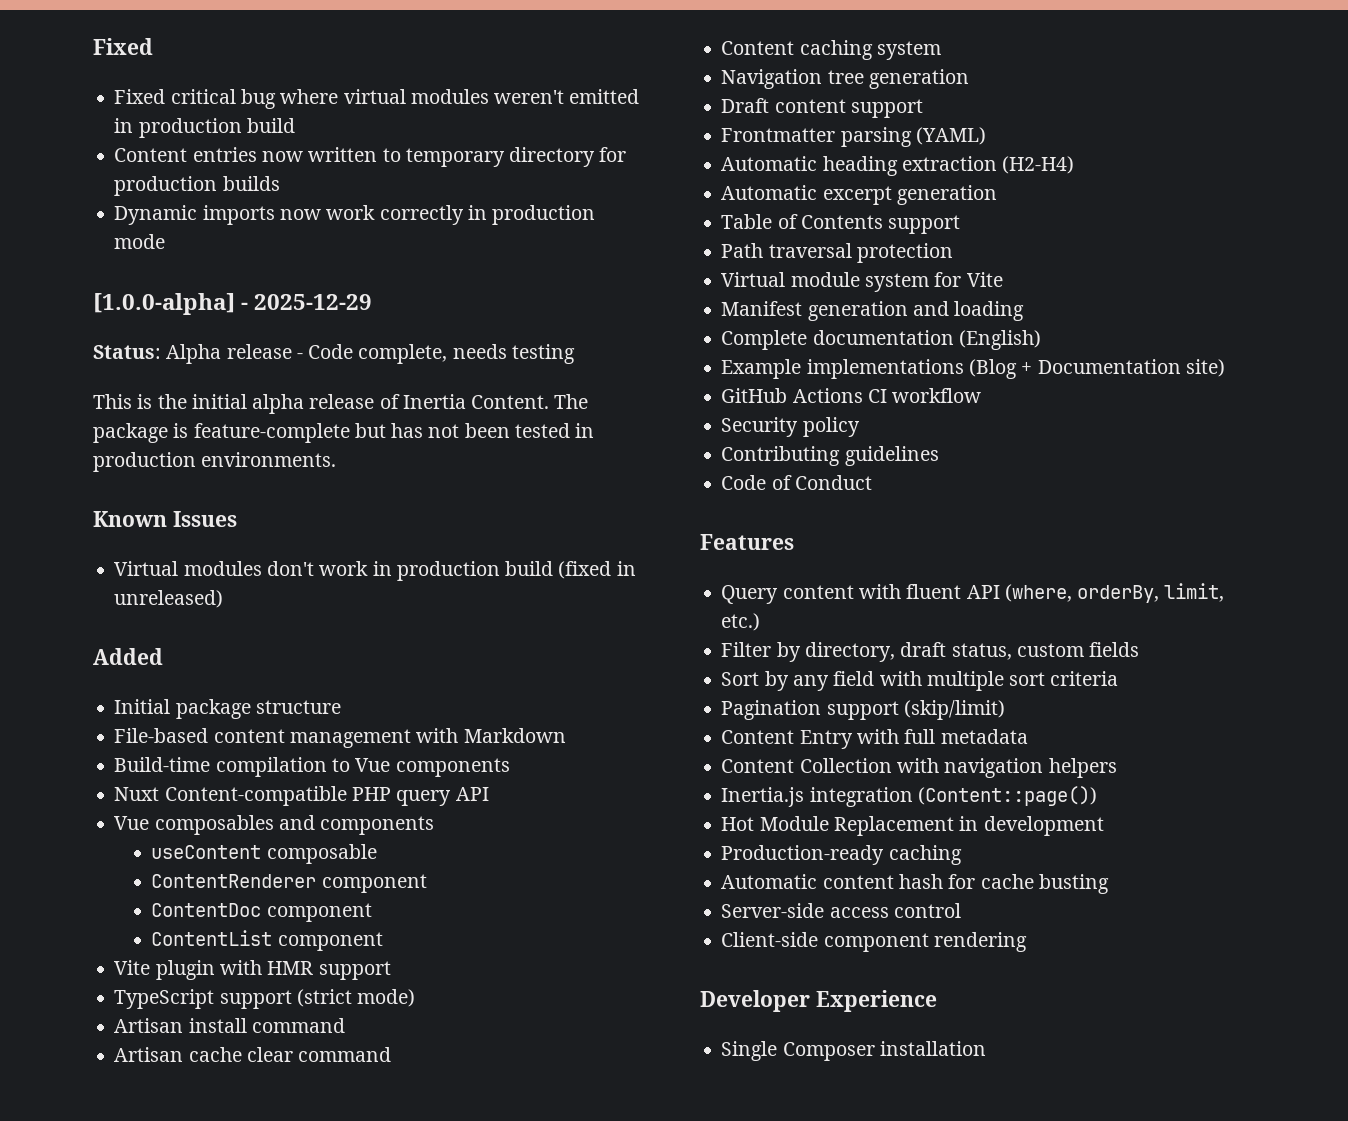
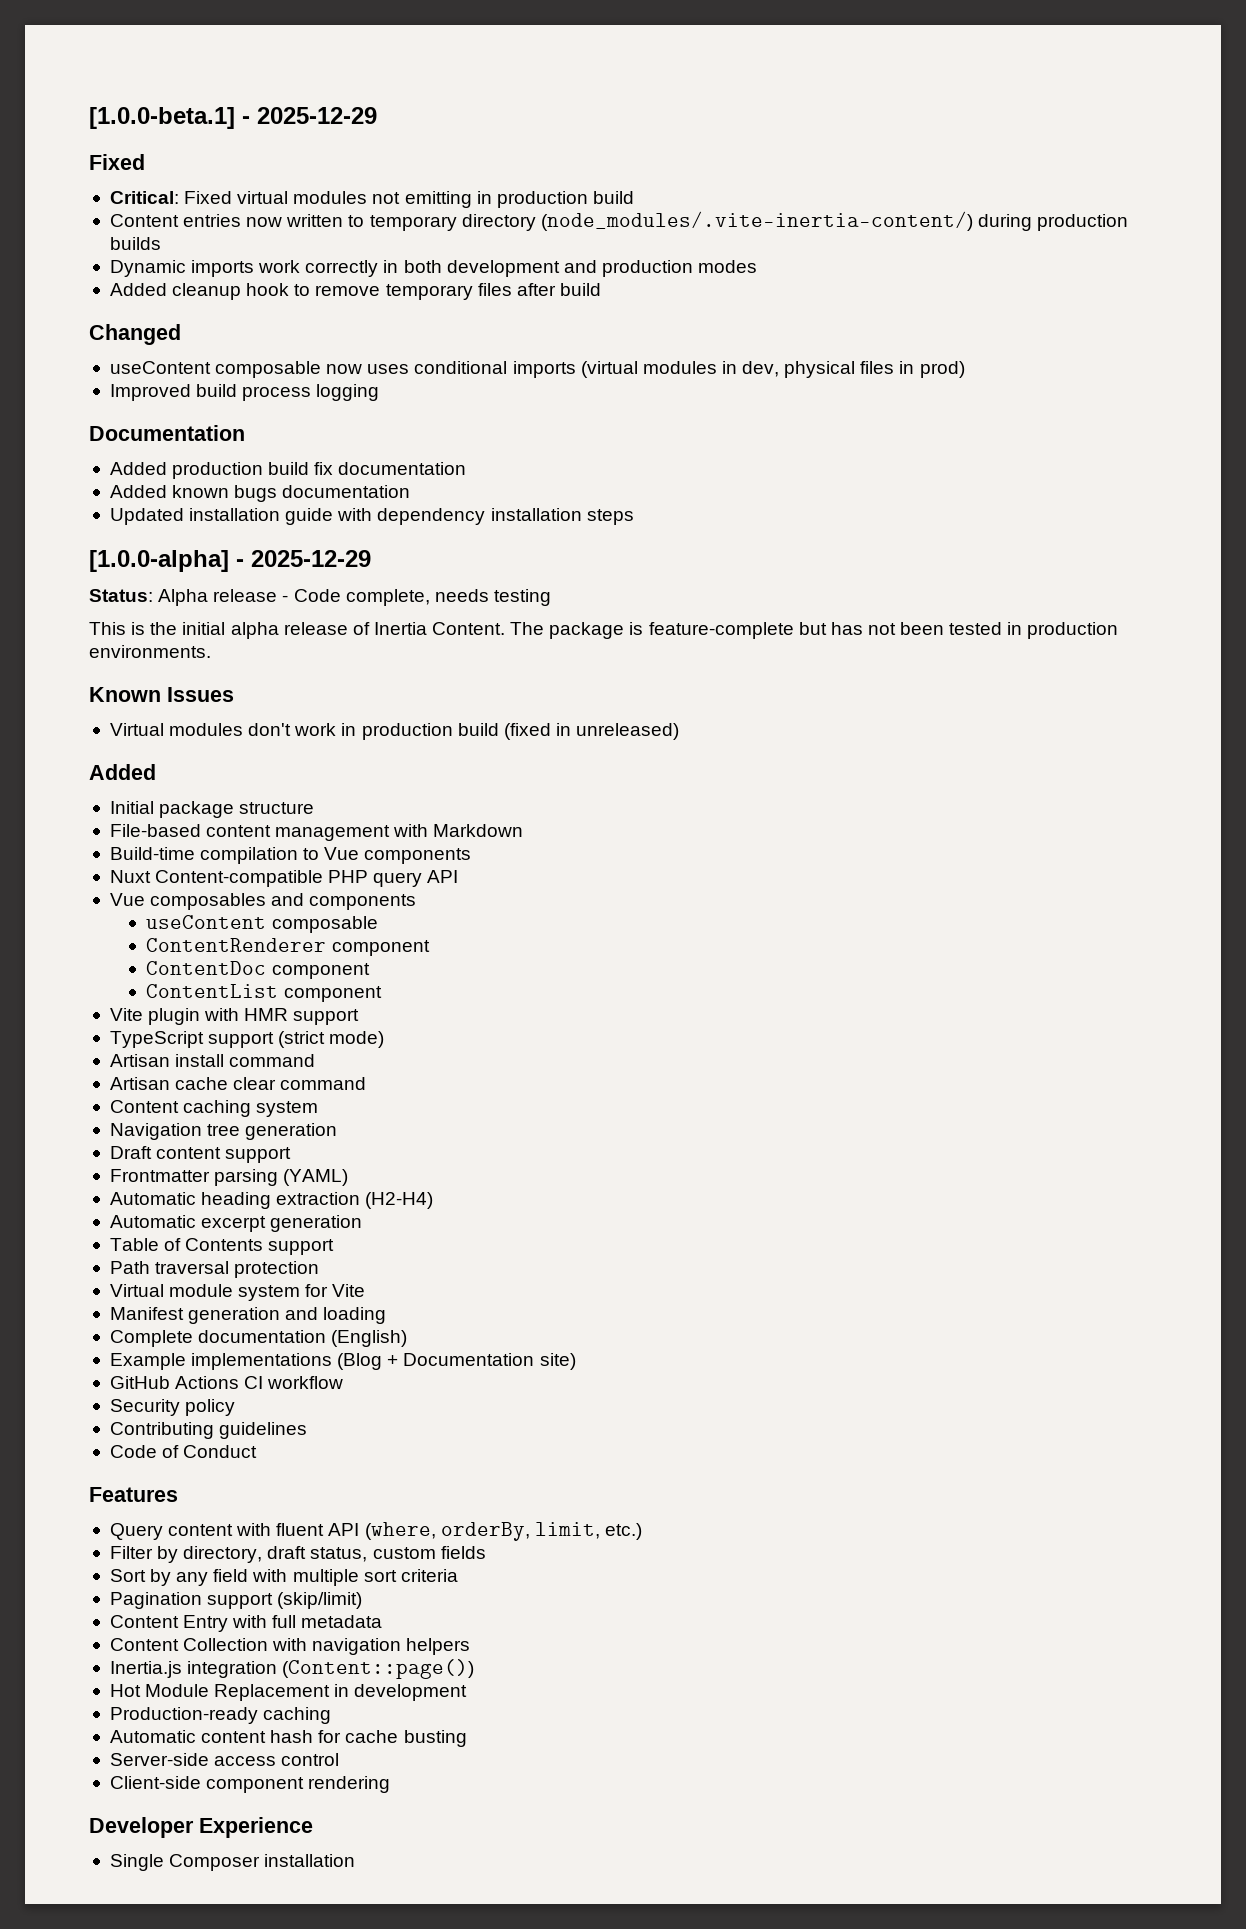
[93,38,153,55] [114,89,640,109] Fixed // Fixed critical bug where virtual modules weren't emitted -> [89,107,377,129] [89,154,145,170] [109,191,472,208] [1.0.0-beta.1] - 2025-12-29 // Fixed // Critical: Fixed virtual modules not emitting
[599,147,627,162] for -> [540,211,1032,231] (node_modules/.vite-inertia-content/) during
[279,209,321,220] now -> (255, 268) none
[492,205,596,225] [114,234,166,249] production mode -> [403,260,758,277] [109,283,601,300] [89,324,181,345] [109,361,965,378] [109,384,380,401] [89,425,245,441] [109,462,467,479] [109,485,411,502] [109,508,634,525] both development and production modes // Added cleanup hook to remove temporary files after build // Changed // useContent composable now uses conditional imports (virtual modules in dev, physical files in prod) // Improved build process logging // Documentation // Added production build fix documentation // Added known bugs documentation // Updated installation guide with dependency installation steps

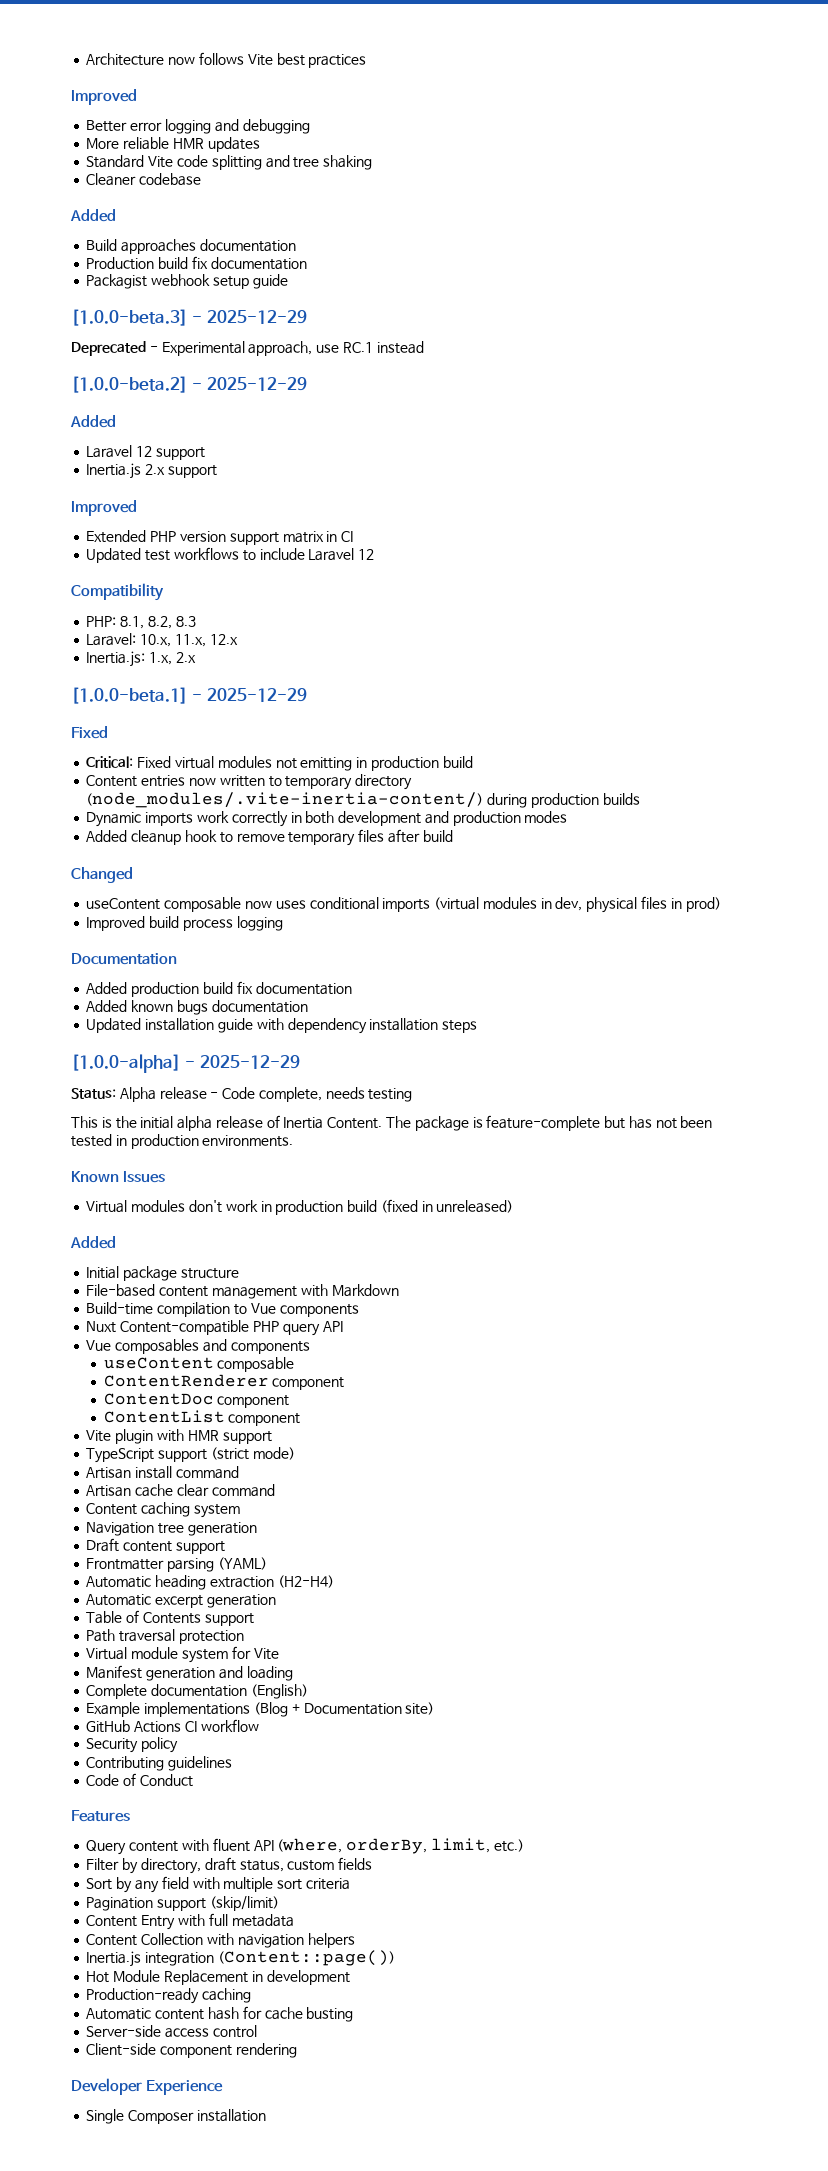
(89, 118) none -> [86,52,367,68] [71,89,137,105] [86,119,310,134] [86,137,260,152] [86,155,373,170] [86,173,202,186] [70,209,116,222] [86,239,296,254] [86,256,307,270] [86,274,288,289] [71,309,307,326] [71,341,424,356] [71,376,307,393] [70,415,116,428] [86,445,205,460] [86,463,217,479] [71,500,137,516] [86,530,354,545] [86,547,375,563] [71,583,164,601] [86,616,196,629] [86,633,238,647] [86,651,196,667] Architecture now follows Vite best practices // Improved // Better error logging and debugging // More reliable HMR updates // Standard Vite code splitting and tree shaking // Cleaner codebase // Added // Build approaches documentation // Production build fix documentation // Packagist webhook setup guide // [1.0.0-beta.3] - 2025-12-29 // Deprecated - Experimental approach, use RC.1 instead // [1.0.0-beta.2] - 2025-12-29 // Added // Laravel 12 support // Inertia.js 2.x support // Improved // Extended PHP version support matrix in CI // Updated test workflows to include Laravel 12 // Compatibility // PHP: 8.1, 8.2, 8.3 // Laravel: 10.x, 11.x, 12.x // Inertia.js: 1.x, 2.x //

